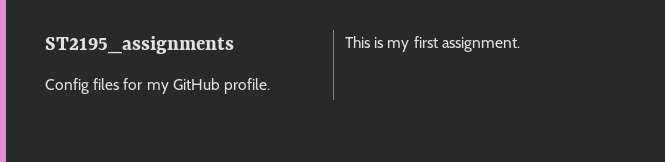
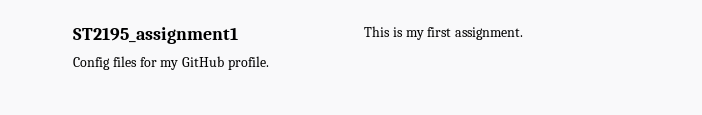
[45,36,234,54] ST2195_assignments -> [73,27,238,44] ST2195_assignment1

